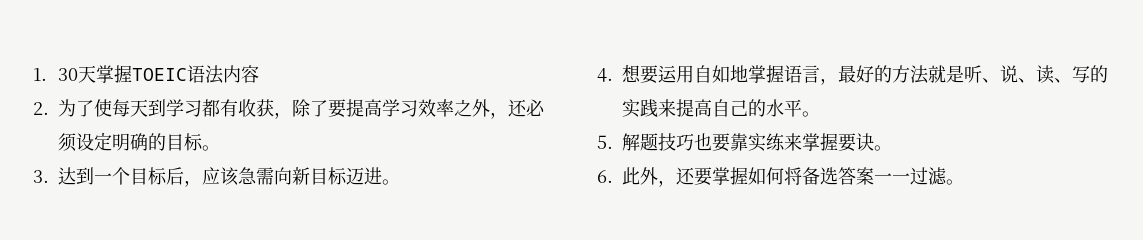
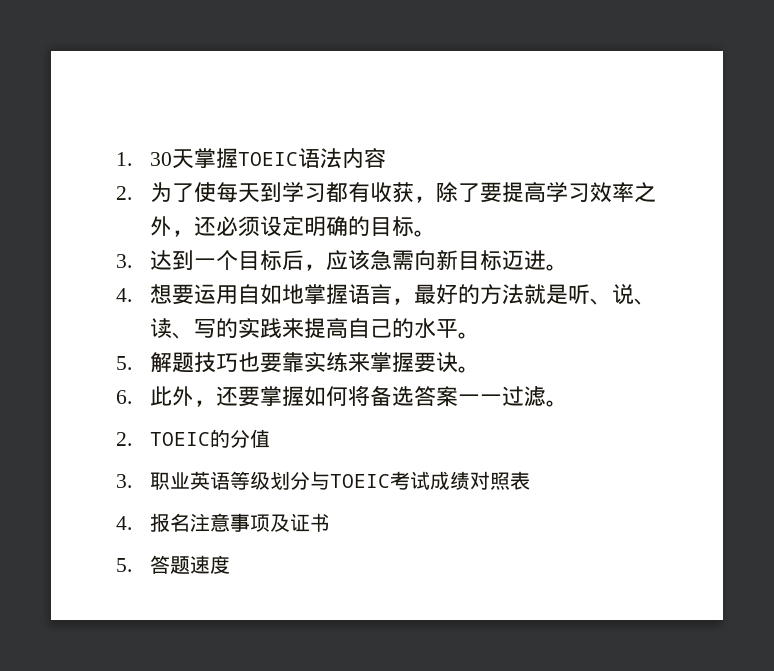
(965, 182) none -> [116,429,271,448] [116,471,531,490] [116,513,331,532] [116,555,231,574] // 2. TOEIC的分值 // 3.职业英语等级划分与TOEIC考试成绩对照表 // 4.报名注意事项及证书 // 5.答题速度

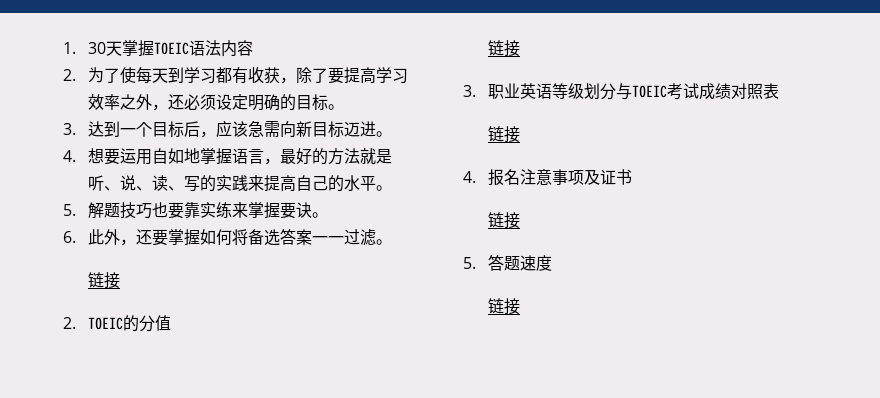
(569, 403) none -> [88,272,121,289] // 链接
(271, 438) none -> [488,40,521,57] // 链接
(531, 480) none -> [488,126,521,143] // 链接
(331, 522) none -> [488,212,521,229] // 链接
(231, 564) none -> [488,298,521,315] // 链接

